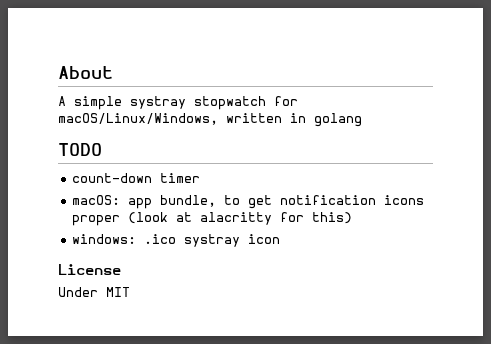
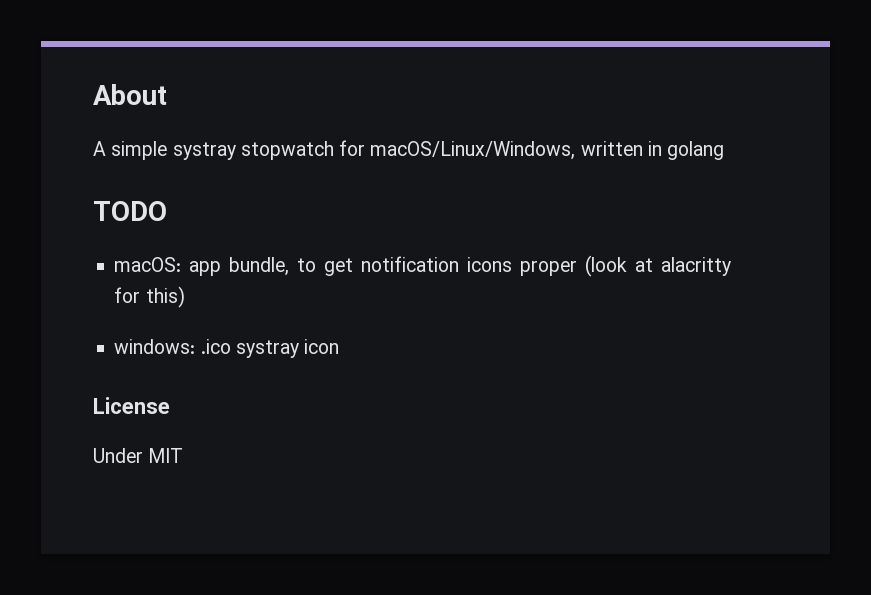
[72,173,201,183] // count-down timer -> (167, 211) none

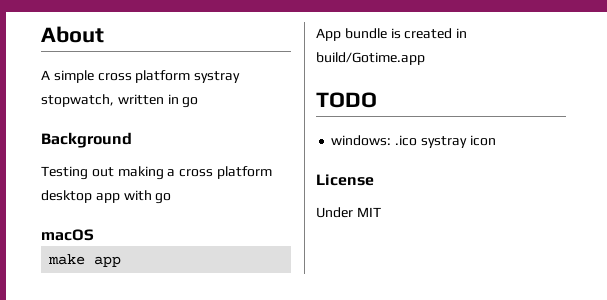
[172,140,725,160] [93,201,167,221] [114,255,731,277] [114,286,185,308] systray stopwatch for macOS/Linux/Windows, written in golang // TODO // macOS: app bundle, to get notification icons proper (look at alacritty for this) -> [97,70,241,83] [41,94,199,108] [41,132,132,148] [41,166,272,180] [41,190,172,204] [41,229,94,241] [48,254,122,267] [316,28,468,41] [316,52,425,65] [316,92,377,108] cross platform systray stopwatch, written in go // Background // Testing out making a cross platform desktop app with go // macOS // make app // App bundle is created in build/Gotime.app // TODO

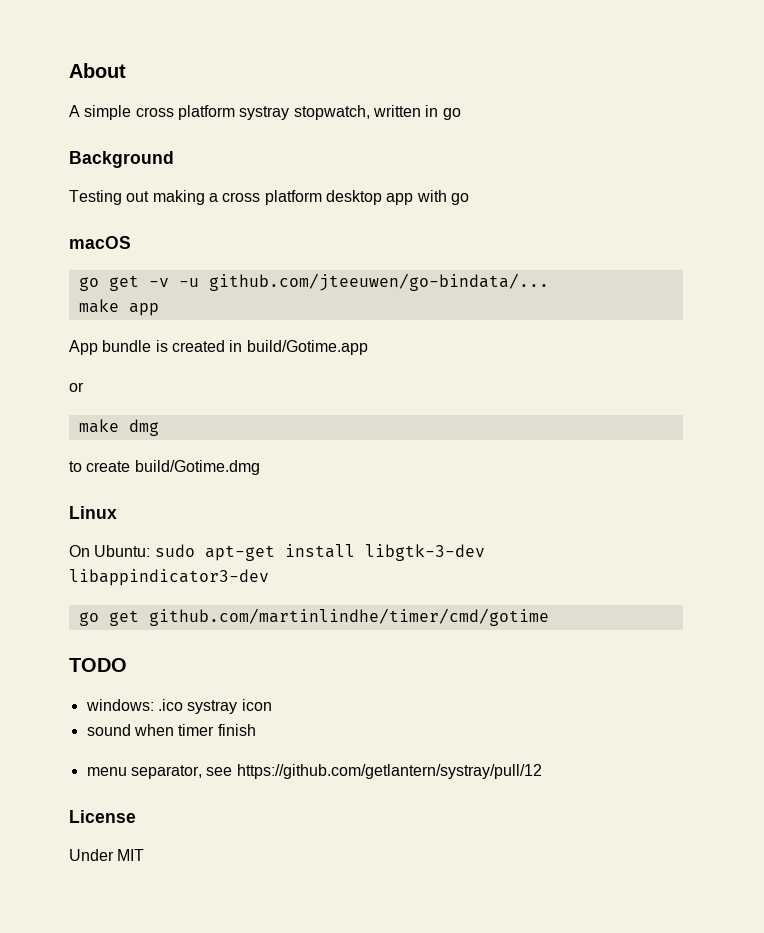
(94, 235) none -> [78,273,549,291] // go get -v -u github.com/jteeuwen/go-bindata/...
(425, 58) none -> [69,382,84,392] [78,419,159,436] [69,460,260,475] [69,506,117,519] [69,544,485,561] [69,569,269,586] [78,608,549,626] // or // make dmg // to create build/Gotime.dmg // Linux // On Ubuntu: sudo apt-get install libgtk-3-dev libappindicator3-dev // go get github.com/martinlindhe/timer/cmd/gotime
(496, 140) none -> [86,724,256,736] [86,764,542,779] // sound when timer finish // menu separator, see https://github.com/getlantern/systray/pull/12

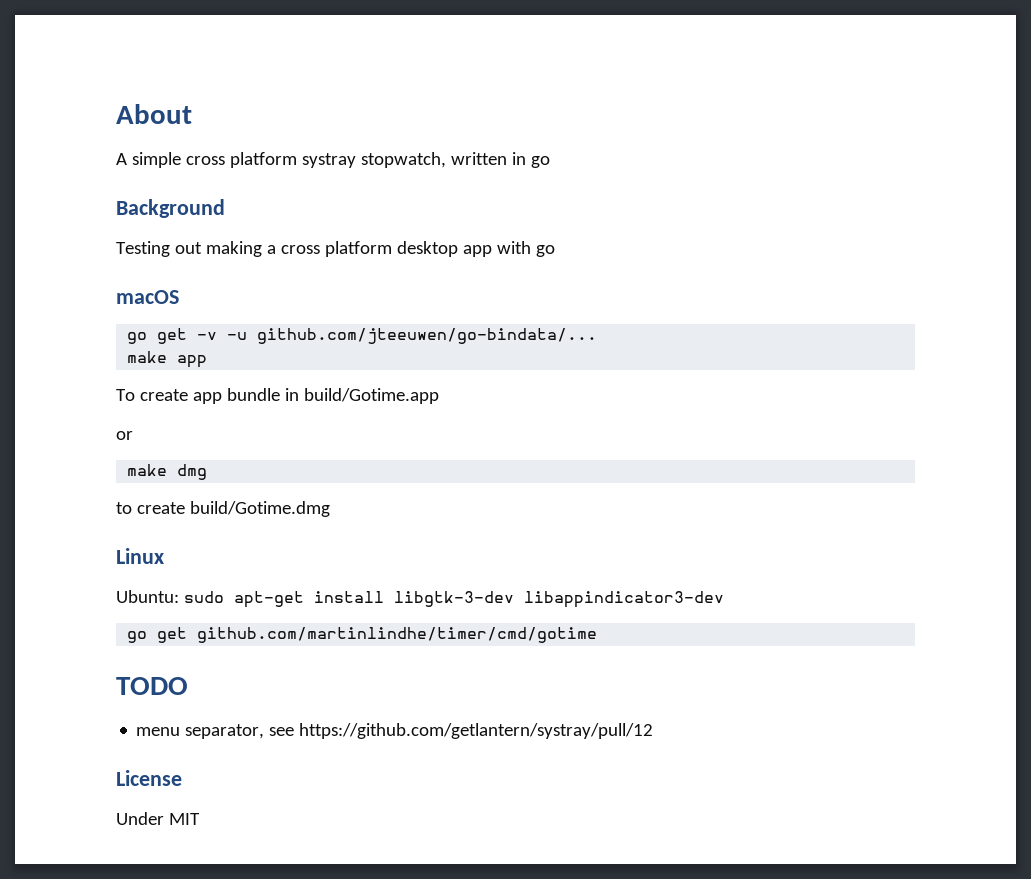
[69,340,225,355] App bundle is created -> [116,388,280,404] To create app bundle
[69,545,90,557] On -> (164, 556) none
[85,699,272,714] [86,724,256,736] // windows: .ico systray icon // sound when timer finish -> (188, 686) none

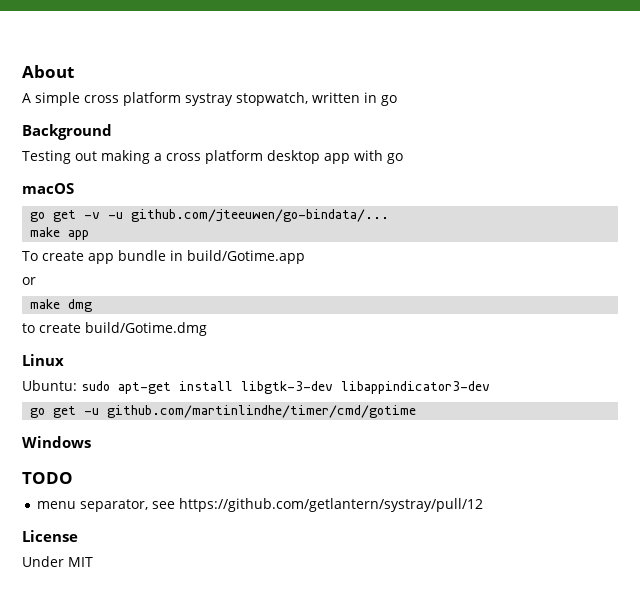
(188, 635) none -> [84,408,100,415] -u
(598, 635) none -> [22,436,91,448] // Windows

